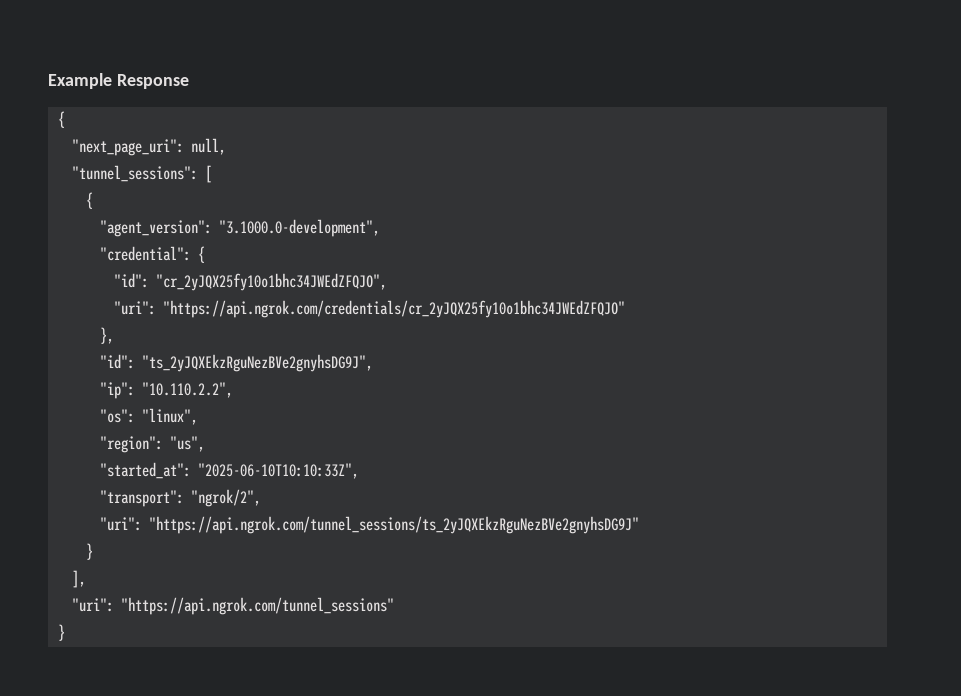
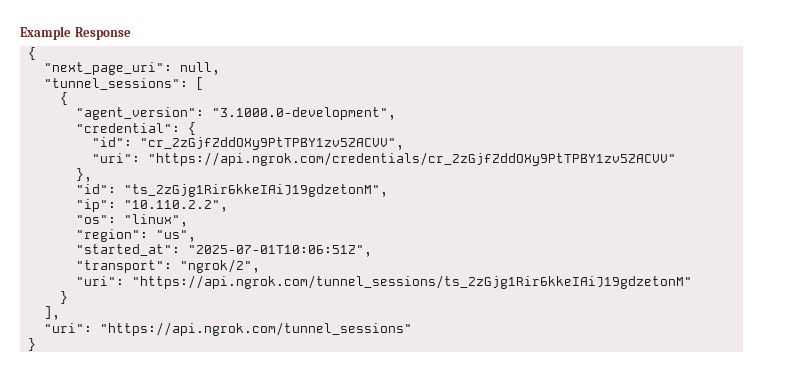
[155,273,387,291] [113,300,625,318] "cr_2yJQX25fy10o1bhc34JWEdZFQJO", // "uri": "https://api.ngrok.com/credentials/cr_2yJQX25fy10o1bhc34JWEdZFQJO" -> [139,137,404,150] [91,152,676,166] "cr_2zGjfZddOXy9PtTPBY1zv5ZACVV", // "uri": "https://api.ngrok.com/credentials/cr_2zGjfZddOXy9PtTPBY1zv5ZACVV"
[141,354,373,372] "ts_2yJQXEkzRguNezBVe2gnyhsDG9J", -> [123,184,388,197] "ts_2zGjg1Rir6kkeIAiJ19gdzetonM",
[197,463,359,479] "2025-06-10T10:10:33Z", -> [187,245,372,257] "2025-07-01T10:06:51Z",
[148,516,639,534] "https://api.ngrok.com/tunnel_sessions/ts_2yJQXEkzRguNezBVe2gnyhsDG9J" -> [131,275,692,289] "https://api.ngrok.com/tunnel_sessions/ts_2zGjg1Rir6kkeIAiJ19gdzetonM"

